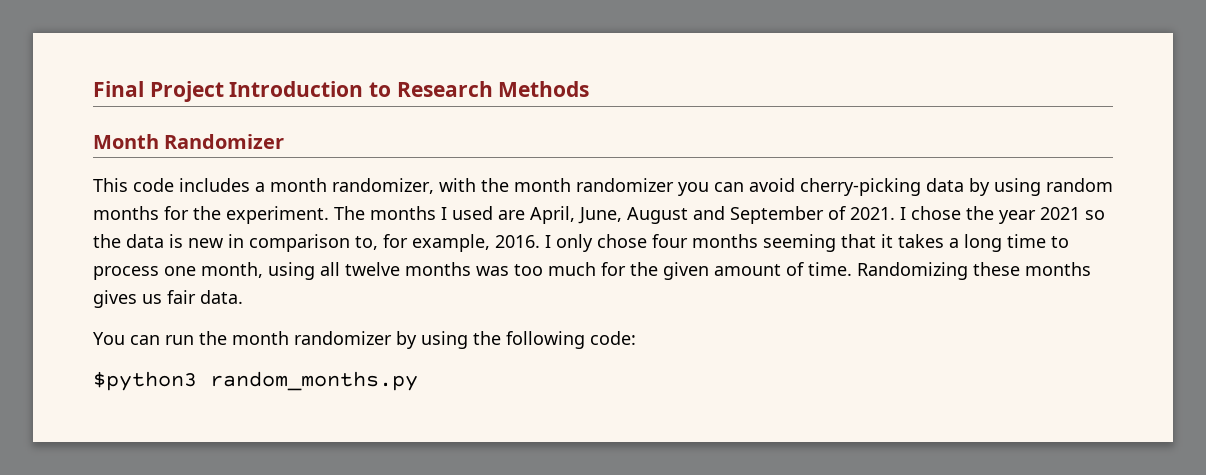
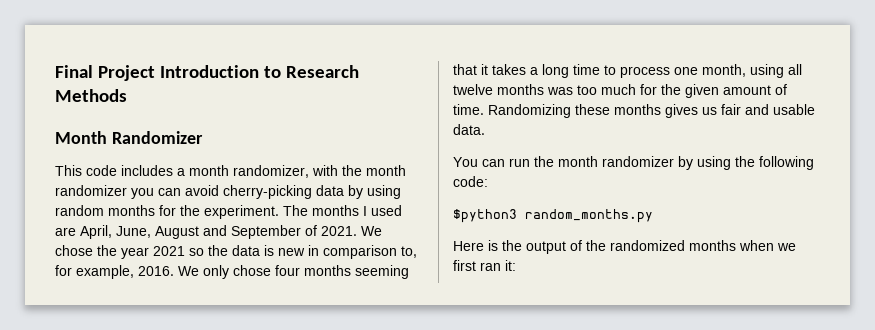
[900,207,906,220] I -> [361,226,382,236] We
[545,235,551,248] I -> [178,266,199,276] We
(196, 297) none -> [745,104,815,115] and usable
(418, 381) none -> [453,240,796,254] [453,260,516,271] // Here is the output of the randomized months when we first ran it:

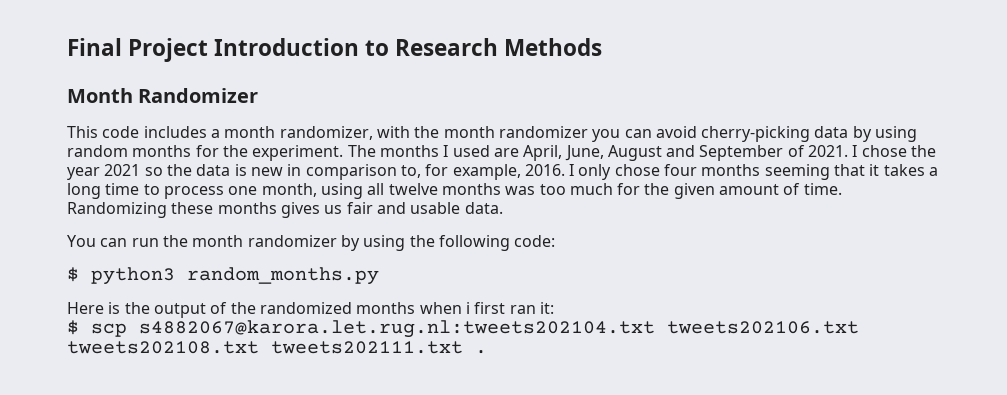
[361,226,382,236] We -> [852,145,858,157] I
[178,266,199,276] We -> [569,164,575,176] I
[453,209,517,223] $python3 -> [67,267,175,285] $ python3
[777,243,796,251] we -> [465,302,470,314] i
(516, 265) none -> [67,320,859,338] [67,341,487,354] // $ scp s4882067@karora.let.rug.nl:tweets202104.txt tweets202106.txt tweets202108.txt tweets202111.txt .

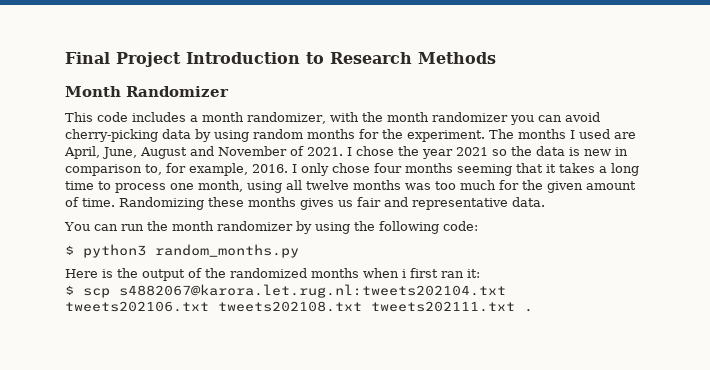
[699,145,784,161] September -> [218,146,287,156] November
[410,202,461,214] usable -> [412,198,508,210] representative

